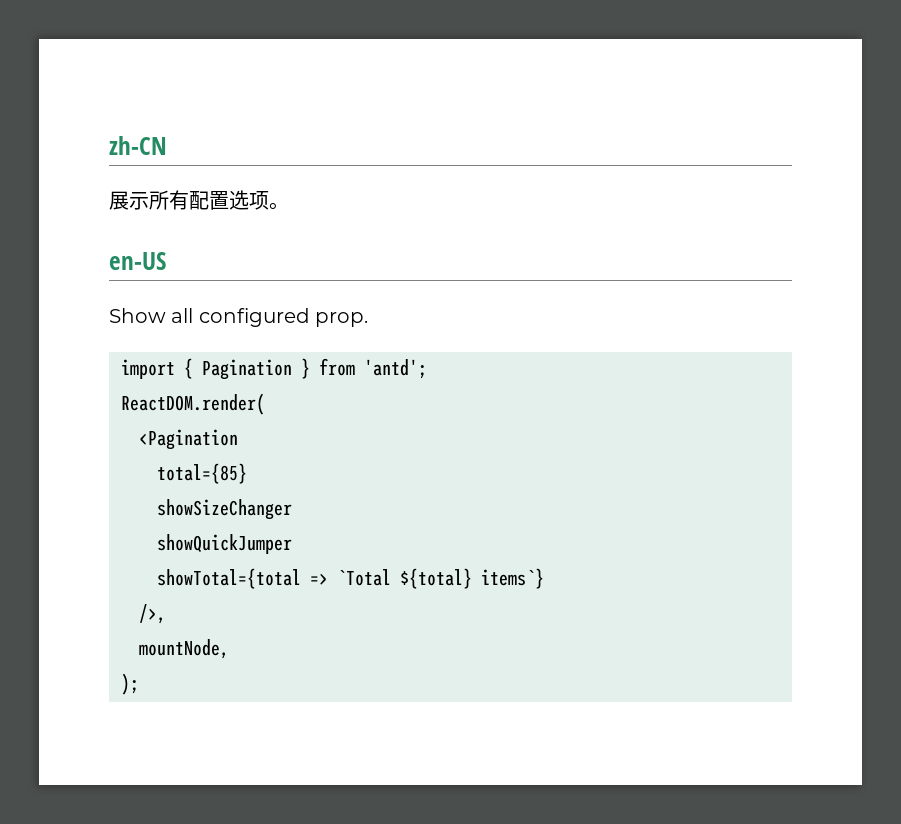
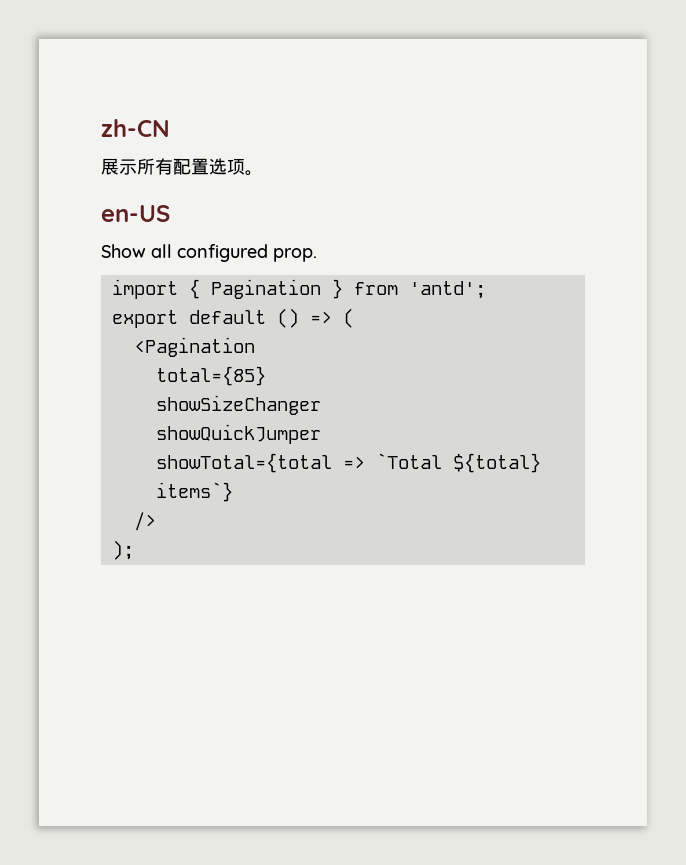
[121,393,265,415] ReactDOM.render( -> [111,308,354,328] export default () => (
[139,604,166,624] [139,639,229,659] />, // mountNode, -> [133,512,156,531] />

